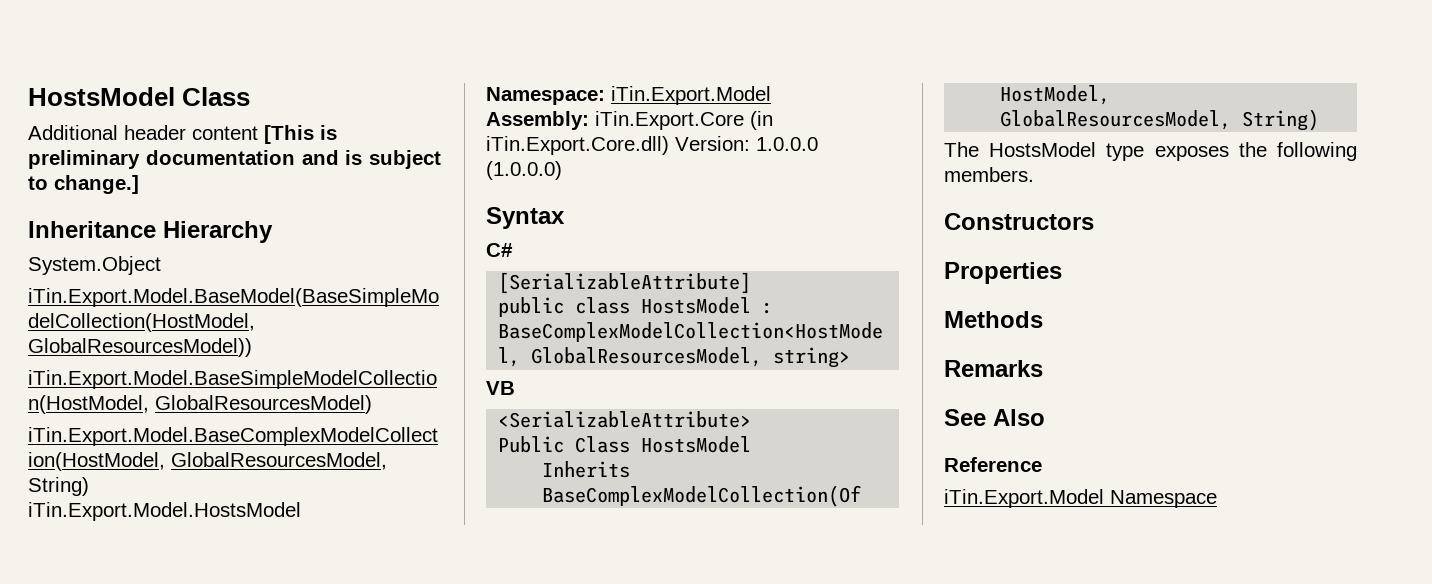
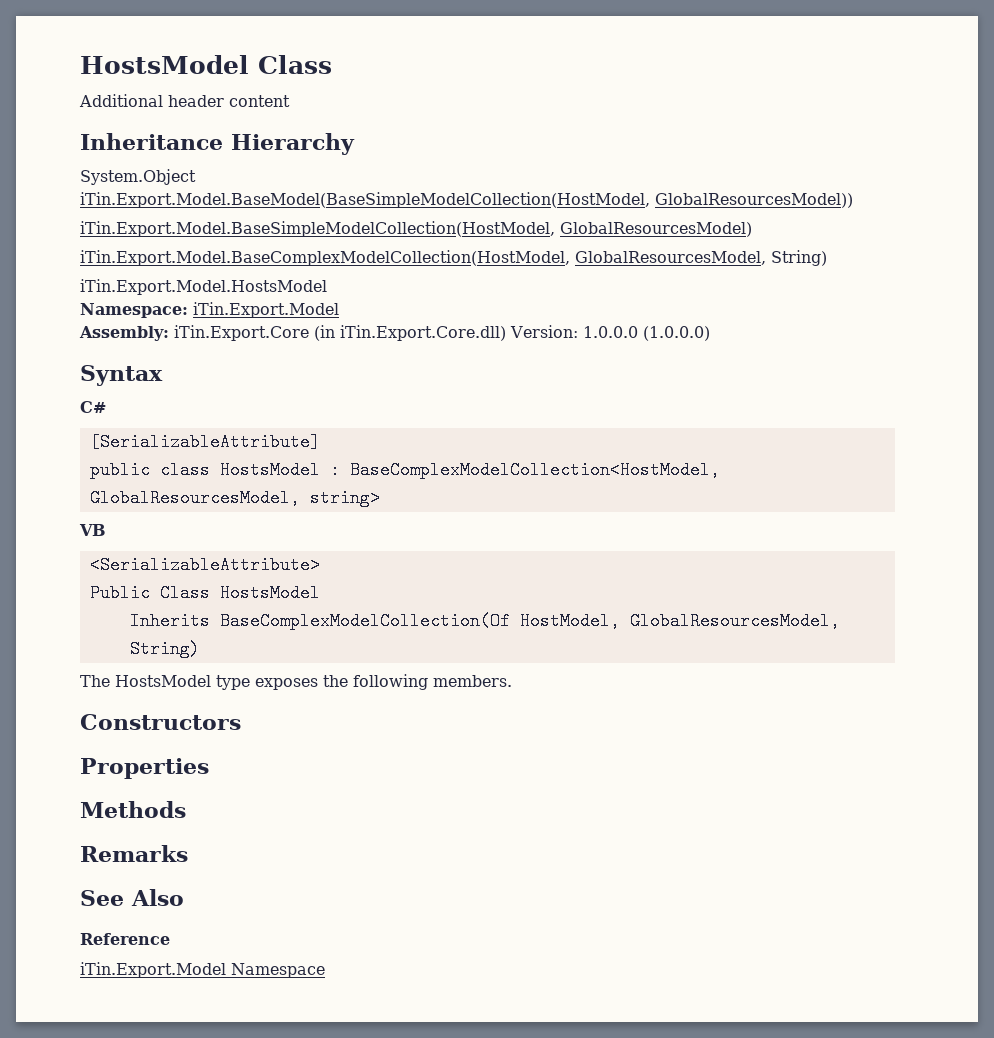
[264,125,337,144] [28,150,441,169] [28,175,139,194] [This is preliminary documentation and is subject to change.] -> (290, 101) none

